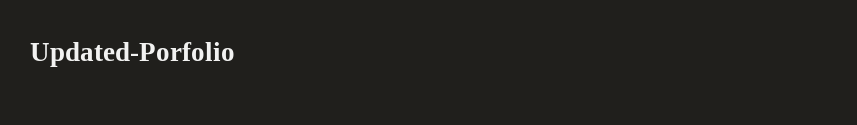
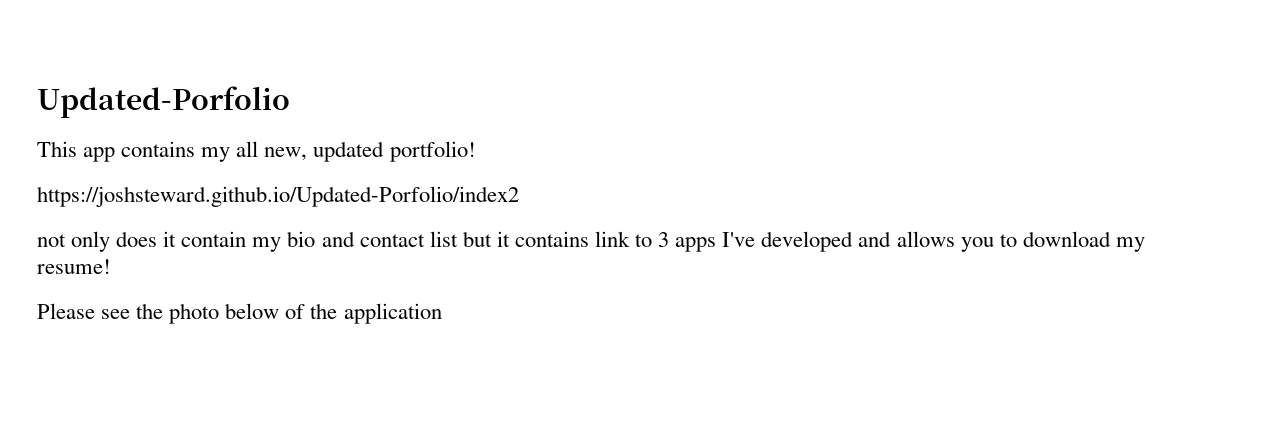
(235, 54) none -> [37,141,476,162] [37,186,519,207] [37,231,1145,252] [37,259,111,274] [37,303,442,324] // This app contains my all new, updated portfolio! // https://joshsteward.github.io/Updated-Porfolio/index2 // not only does it contain my bio and contact list but it contains link to 3 apps I've developed and allows you to download my resume! // Please see the photo below of the application

